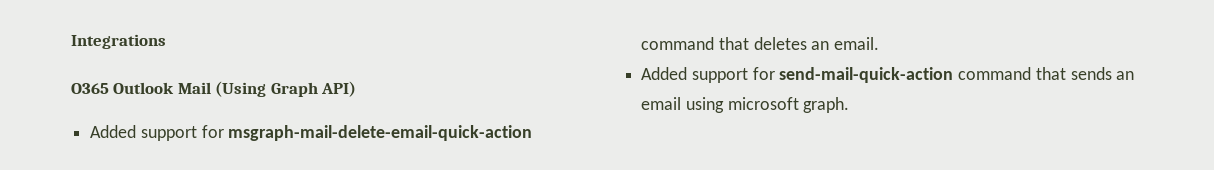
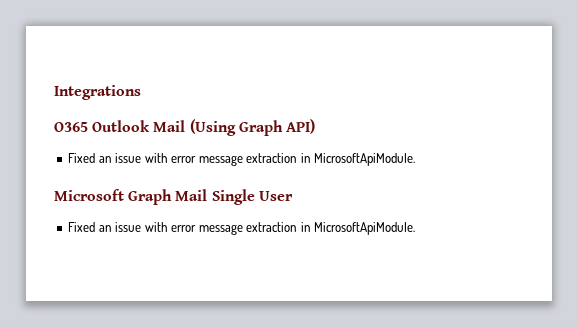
[90,125,533,141] [641,37,880,50] [641,67,1135,83] [641,97,850,113] Added support for msgraph-mail-delete-email-quick-action command that deletes an email. // Added support for send-mail-quick-action command that sends an email using microsoft graph. -> [68,153,416,166] [54,189,293,205] [68,222,416,235] Fixed an issue with error message extraction in MicrosoftApiModule. // Microsoft Graph Mail Single User // Fixed an issue with error message extraction in MicrosoftApiModule.

